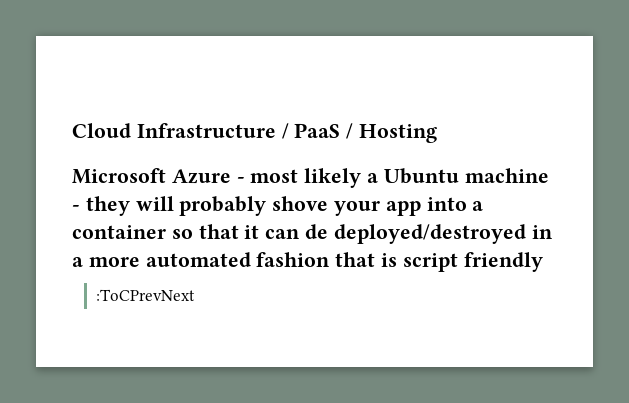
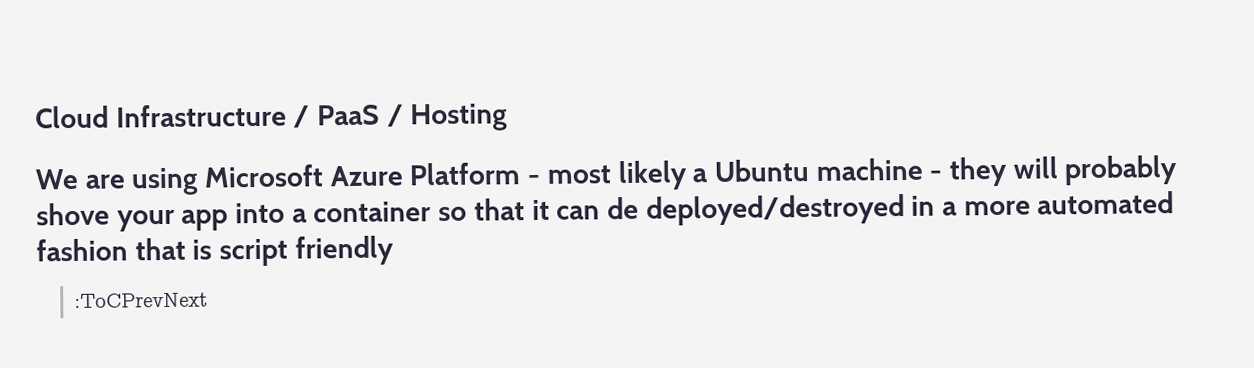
(438, 133) none -> [35,167,200,196] We are using
(231, 176) none -> [409,162,521,186] Platform

